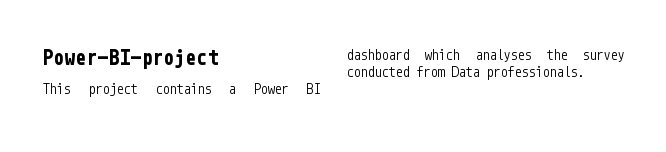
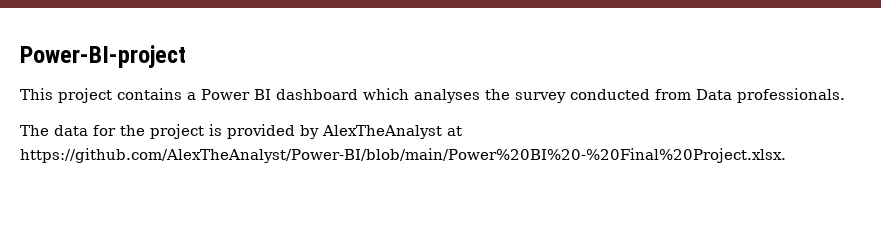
(584, 73) none -> [20,124,462,139] [20,148,786,163] // The data for the project is provided by AlexTheAnalyst at https://github.com/AlexTheAnalyst/Power-BI/blob/main/Power%20BI%20-%20Final%20Project.xlsx.

